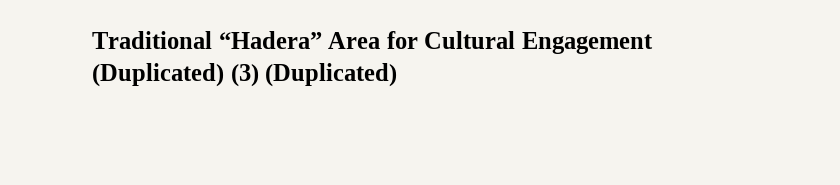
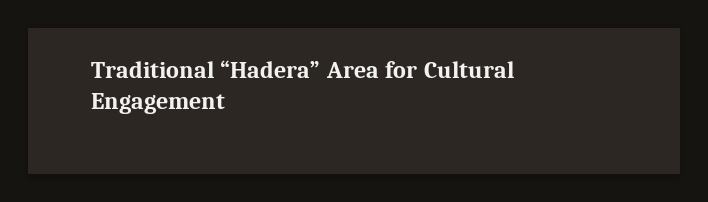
[92,63,398,87] (Duplicated) (3) (Duplicated) -> (225, 103) none

